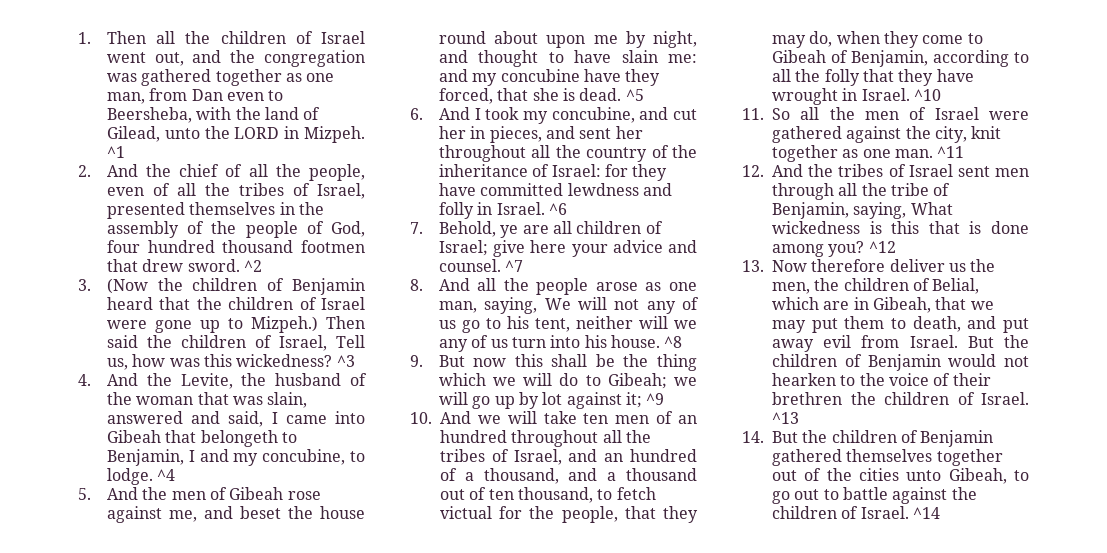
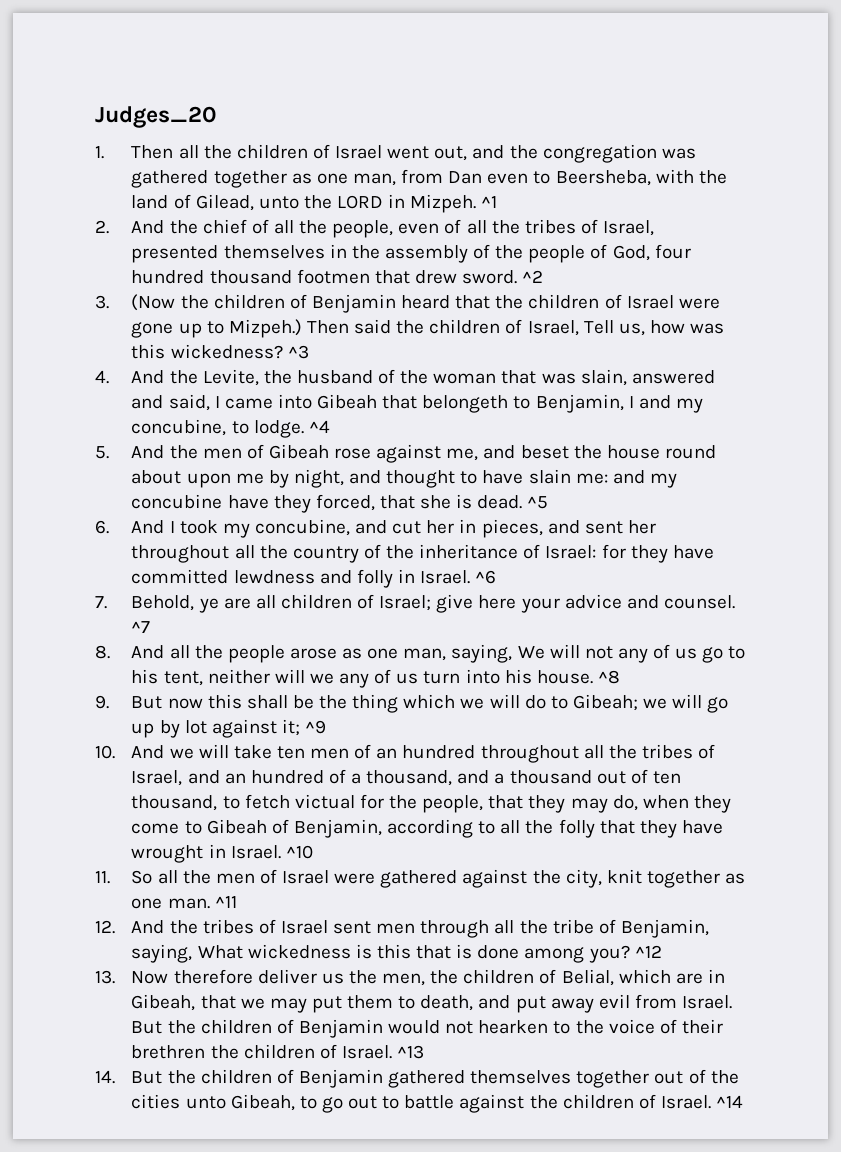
(78, 38) none -> [95,106,217,128] Judges_20 //

